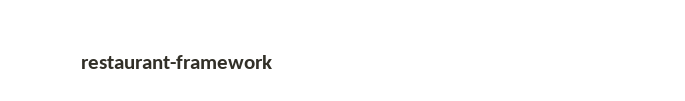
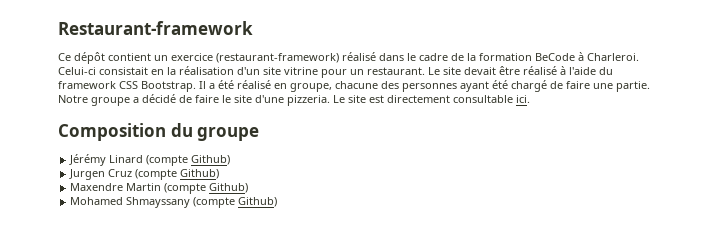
[81,55,272,69] restaurant-framework -> [58,21,253,35] [58,52,639,64] [58,66,613,78] [58,80,650,92] [58,94,530,106] [58,123,260,141] [69,154,231,166] [69,169,220,180] [70,183,249,194] [70,197,278,208] Restaurant-framework // Ce dépôt contient un exercice (restaurant-framework) réalisé dans le cadre de la formation BeCode à Charleroi. Celui-ci consistait en la réalisation d'un site vitrine pour un restaurant. Le site devait être réalisé à l'aide du framework CSS Bootstrap. Il a été réalisé en groupe, chacune des personnes ayant été chargé de faire une partie. Notre groupe a décidé de faire le site d'une pizzeria. Le site est directement consultable ici. // Composition du groupe // Jérémy Linard (compte Github) // Jurgen Cruz (compte Github) // Maxendre Martin (compte Github) // Mohamed Shmayssany (compte Github)

